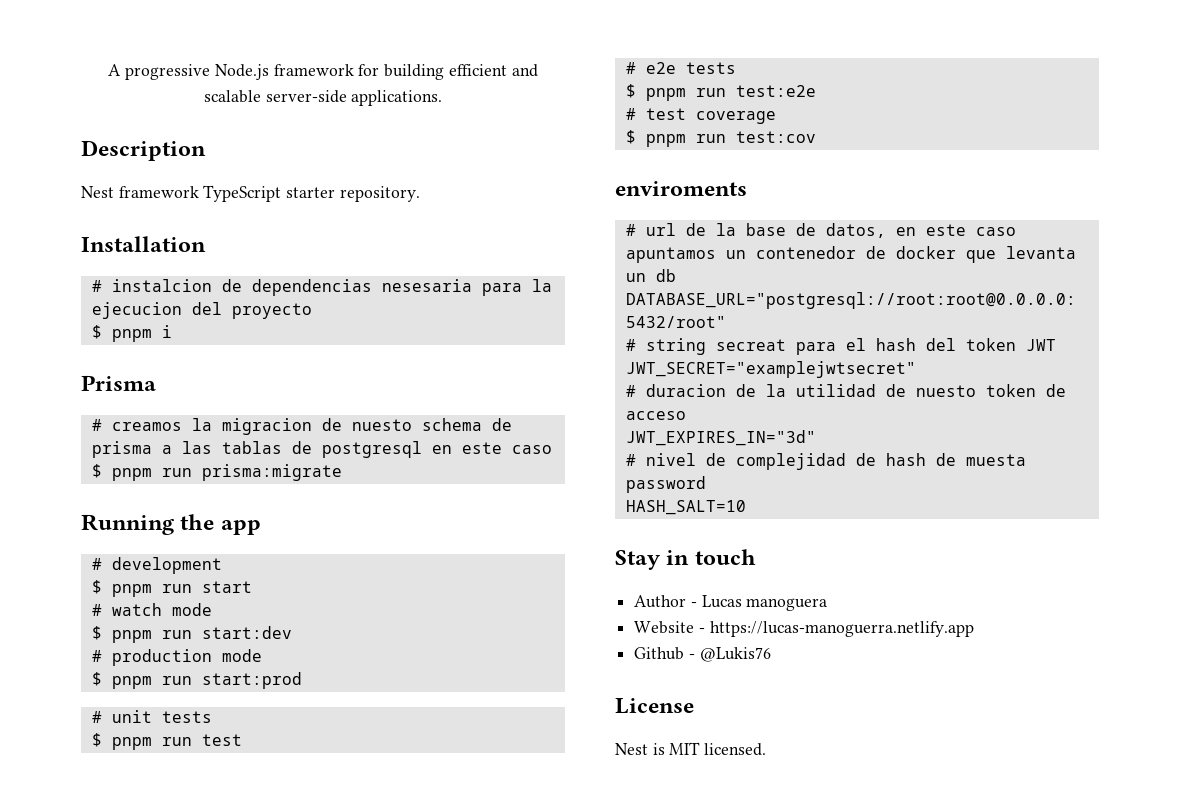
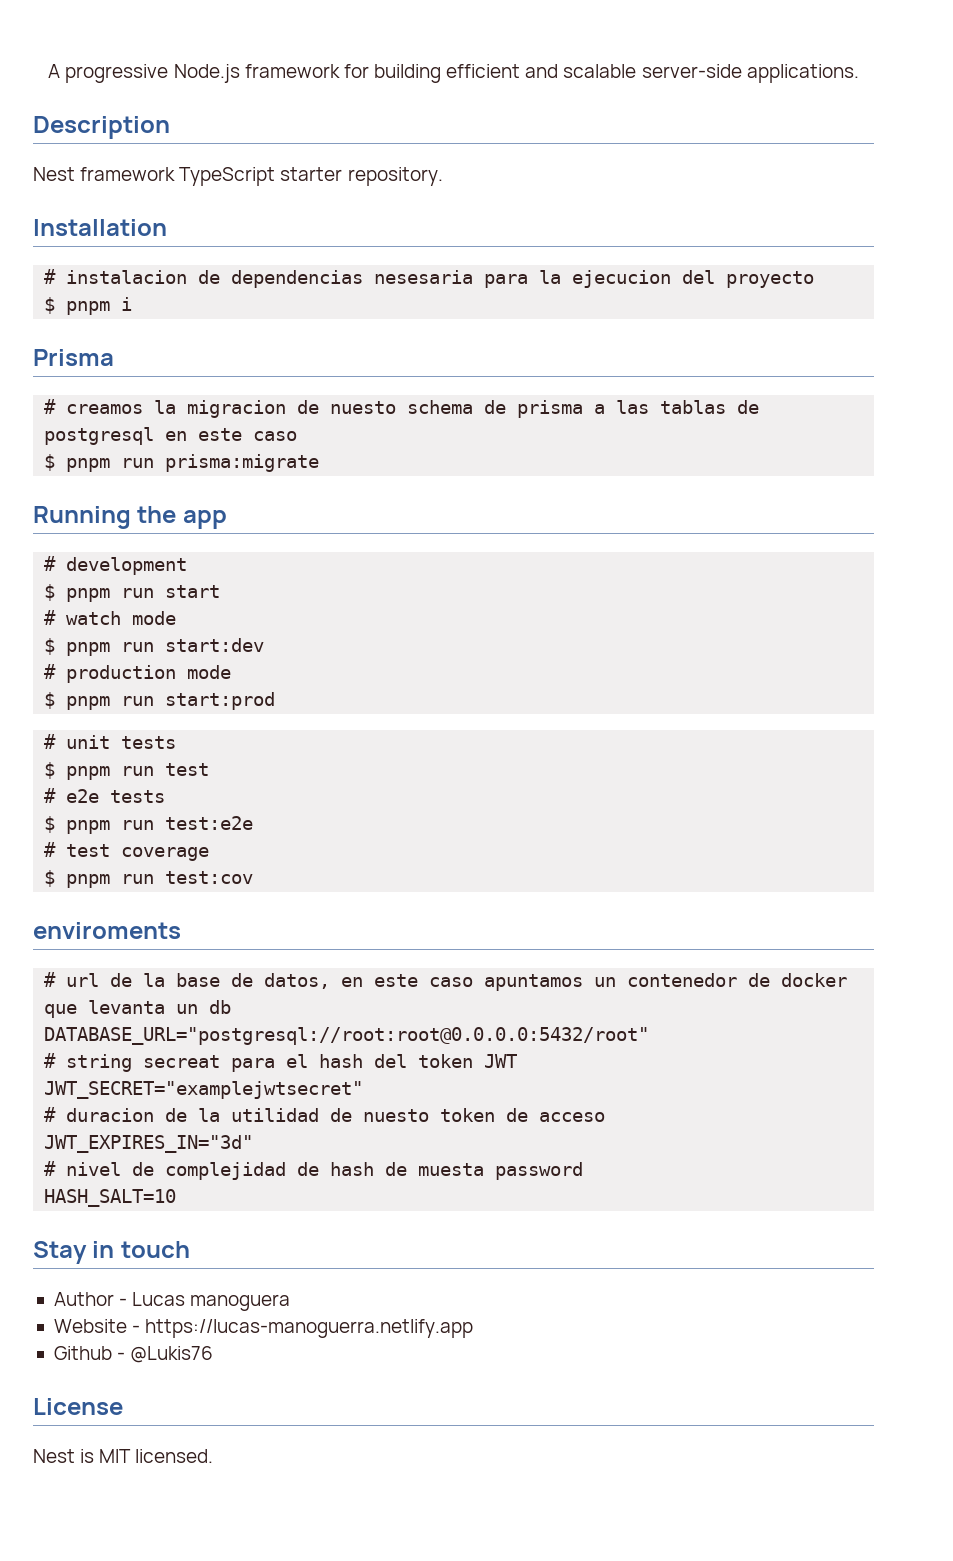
[111,279,212,292] instalcion -> [66,270,188,284] instalacion

